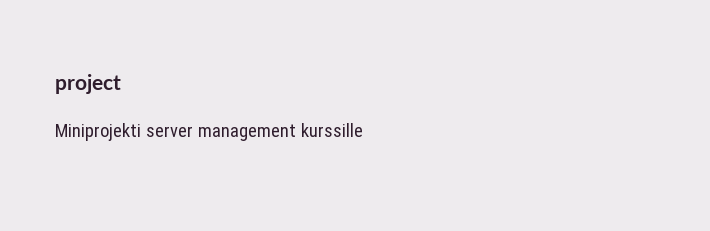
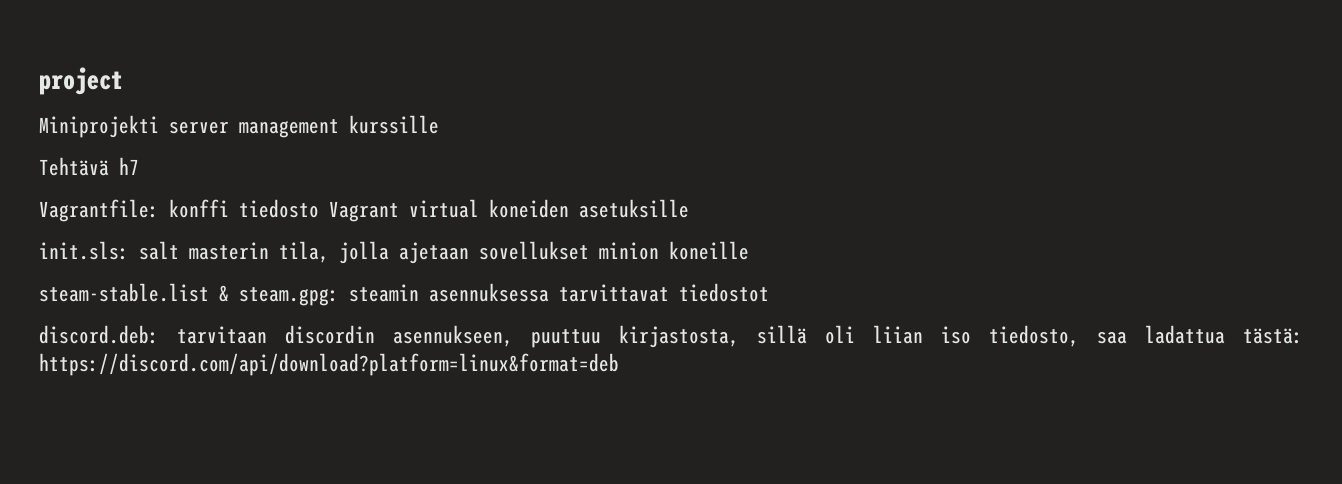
(363, 130) none -> [39,157,139,176] [39,199,689,222] [39,241,749,264] [39,283,769,306] [39,325,1303,348] [39,353,619,376] // Tehtävä h7 // Vagrantfile: konffi tiedosto Vagrant virtual koneiden asetuksille // init.sls: salt masterin tila, jolla ajetaan sovellukset minion koneille // steam-stable.list & steam.gpg: steamin asennuksessa tarvittavat tiedostot // discord.deb: tarvitaan discordin asennukseen, puuttuu kirjastosta, sillä oli liian iso tiedosto, saa ladattua tästä: https://discord.com/api/download?platform=linux&format=deb

